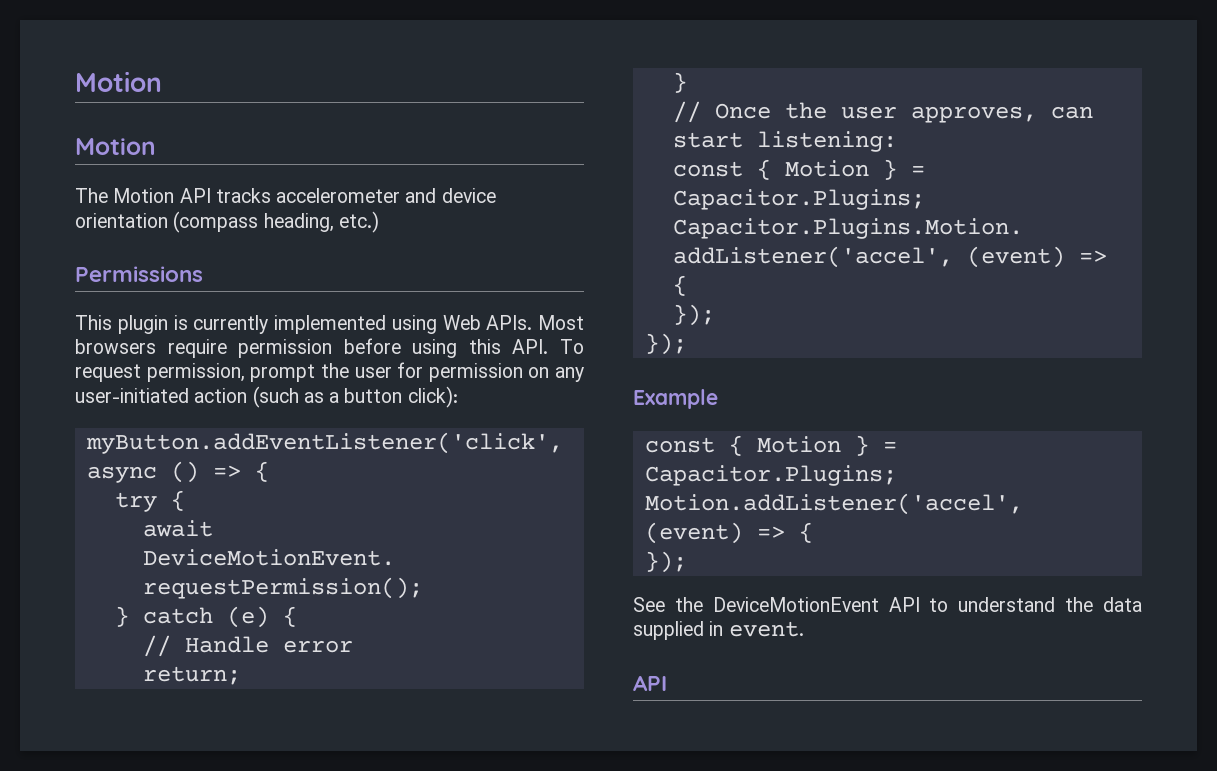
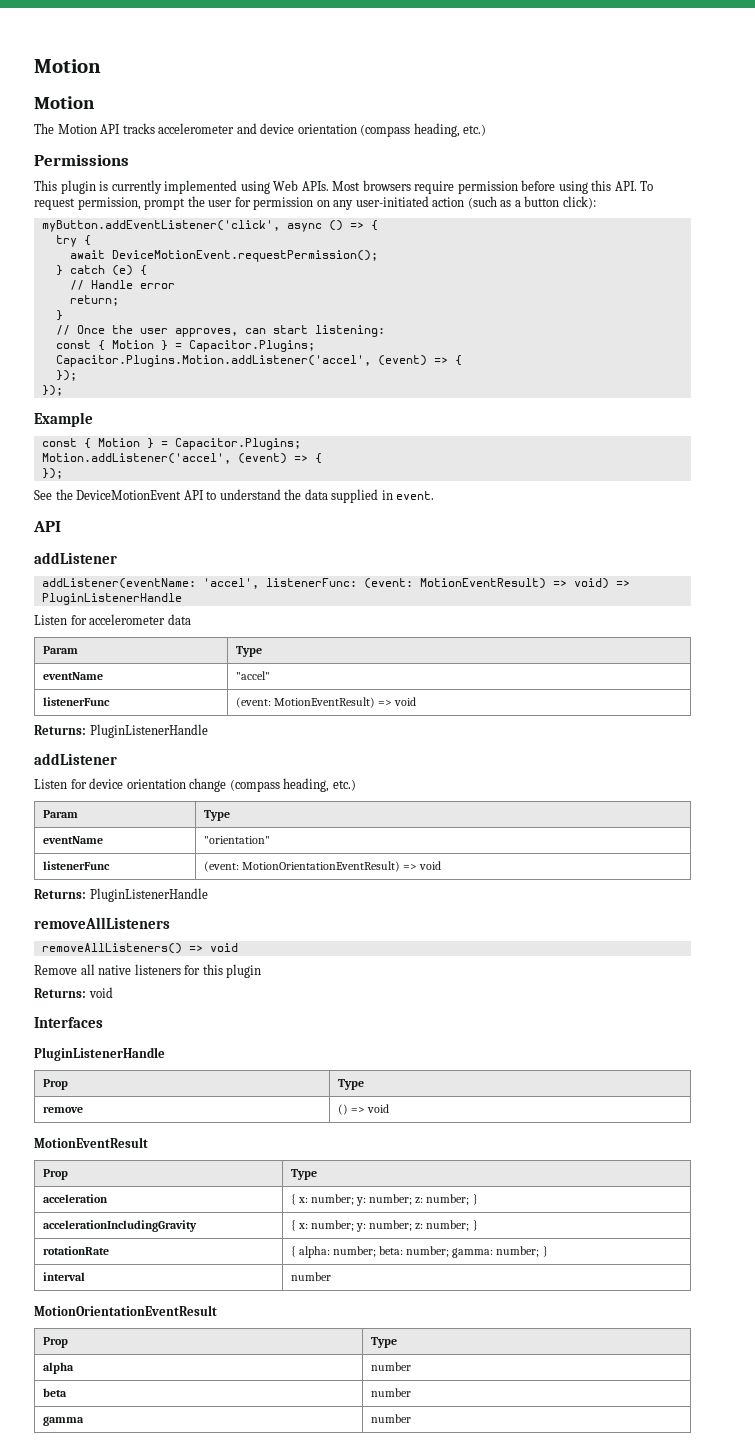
(667, 683) none -> [34,552,117,564] [41,578,630,589] [41,593,182,605] [34,614,191,625] [42,646,78,654] [235,646,262,657] [42,672,103,680] [235,671,270,680] [42,697,110,706] [235,697,417,708] [34,724,208,738] [34,753,117,765] [34,778,356,792] [42,810,78,818] [203,810,230,821] [42,836,103,844] [203,836,270,844] [42,861,110,870] [203,861,442,872] [34,888,208,902] [34,917,170,929] [41,943,238,954] [34,964,262,978] [34,987,113,998] [34,1017,103,1028] [34,1047,165,1061] [42,1079,68,1090] [337,1079,364,1090] [42,1106,83,1113] [337,1104,390,1115] [34,1137,148,1148] [42,1169,68,1180] [290,1169,317,1180] [42,1194,108,1203] [290,1194,478,1206] [42,1220,197,1232] [290,1220,478,1232] [42,1246,109,1255] [290,1246,548,1258] [42,1272,85,1281] [290,1272,331,1281] [34,1305,217,1316] [42,1337,68,1348] [370,1337,397,1348] [42,1362,74,1374] [370,1362,411,1371] [42,1388,67,1397] [370,1388,411,1397] [42,1416,84,1426] [370,1414,411,1423] // addListener // addListener(eventName: 'accel', listenerFunc: (event: MotionEventResult) => void) => PluginListenerHandle // Listen for accelerometer data // Param | Type // eventName | "accel" // listenerFunc | (event: MotionEventResult) => void // Returns: PluginListenerHandle // addListener // Listen for device orientation change (compass heading, etc.) // Param | Type // eventName | "orientation" // listenerFunc | (event: MotionOrientationEventResult) => void // Returns: PluginListenerHandle // removeAllListeners // removeAllListeners() => void // Remove all native listeners for this plugin // Returns: void // Interfaces // PluginListenerHandle // Prop | Type // remove | () => void // MotionEventResult // Prop | Type // acceleration | { x: number; y: number; z: number; } // accelerationIncludingGravity | { x: number; y: number; z: number; } // rotationRate | { alpha: number; beta: number; gamma: number; } // interval | number // MotionOrientationEventResult // Prop | Type // alpha | number // beta | number // gamma | number

